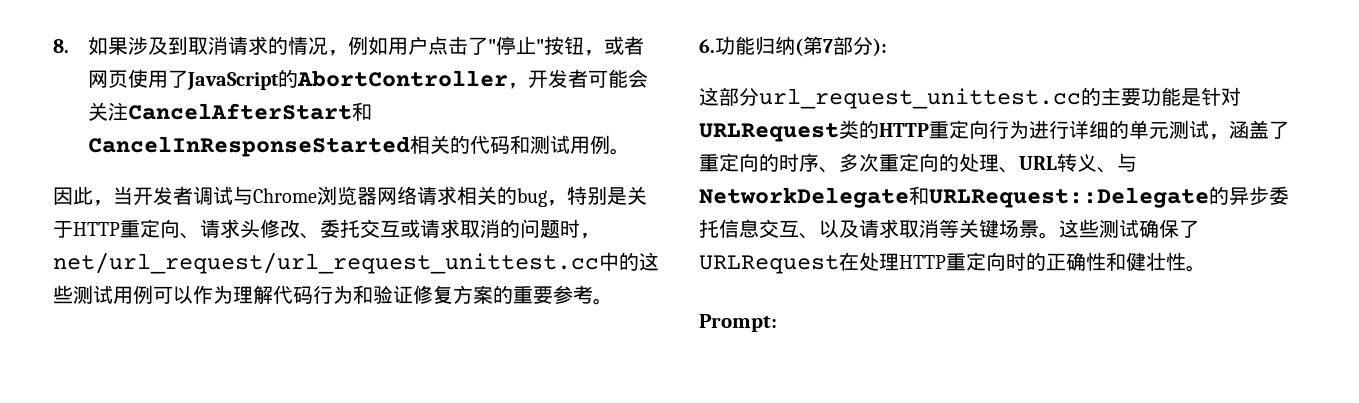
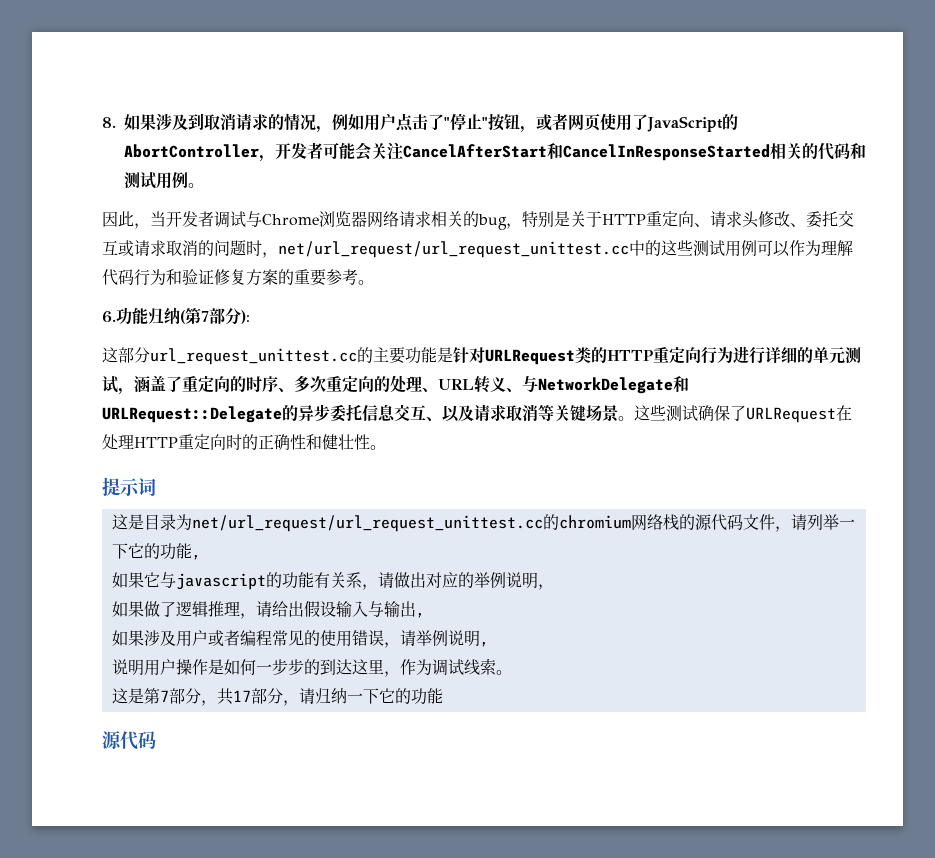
[699,314,777,332] Prompt: -> [102,477,156,496] [111,514,855,532] [111,543,201,560] [111,572,554,590] [111,601,425,619] [111,630,489,648] [111,658,512,677] [111,687,443,706] [102,731,156,750] 提示词 // 这是目录为net/url_request/url_request_unittest.cc的chromium网络栈的源代码文件，请列举一下它的功能, // 如果它与javascript的功能有关系，请做出对应的举例说明， // 如果做了逻辑推理，请给出假设输入与输出, // 如果涉及用户或者编程常见的使用错误，请举例说明, // 说明用户操作是如何一步步的到达这里，作为调试线索。 // 这是第7部分，共17部分，请归纳一下它的功能 // 源代码

